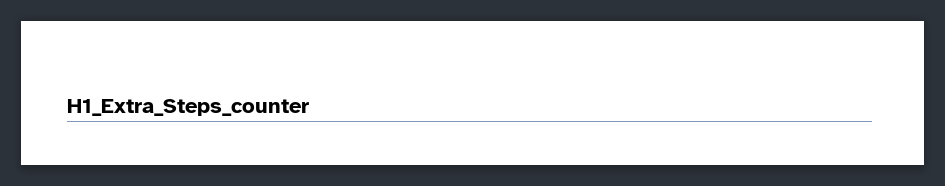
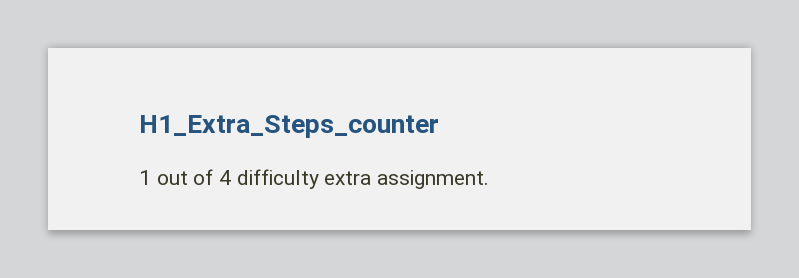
(309, 107) none -> [139,169,490,189] // 1 out of 4 difficulty extra assignment.

